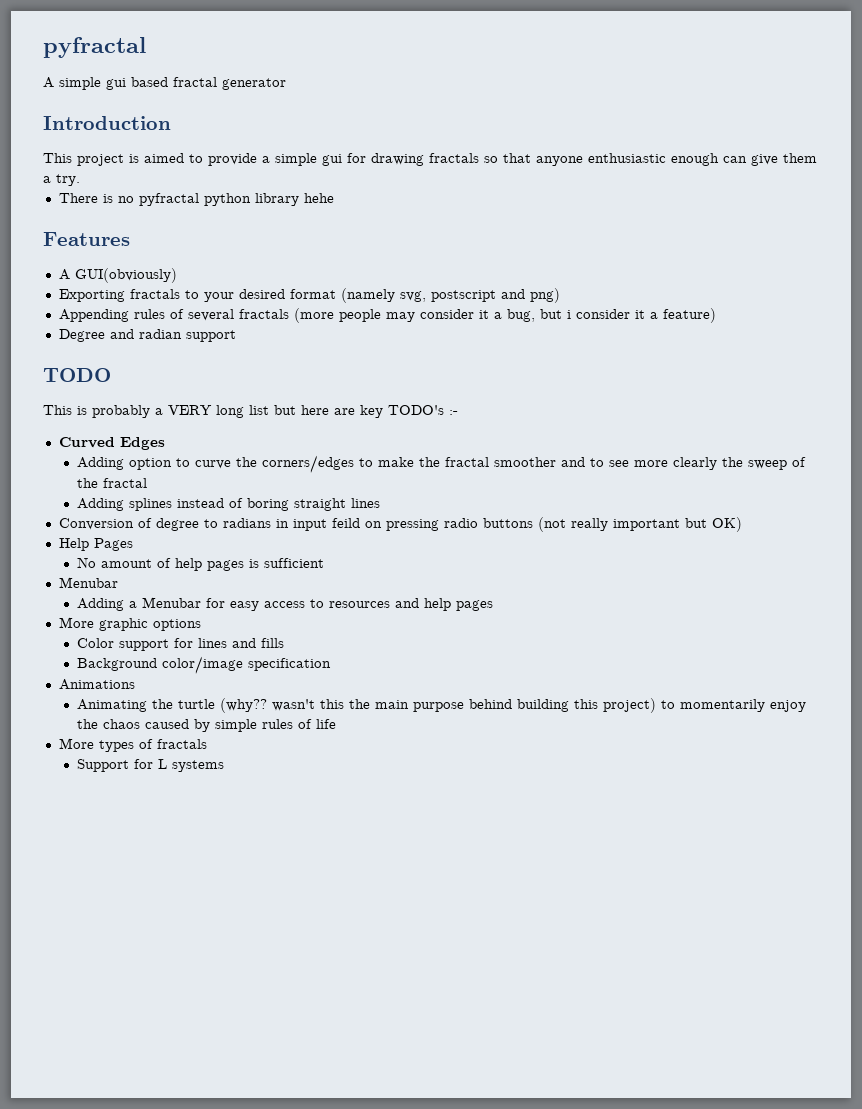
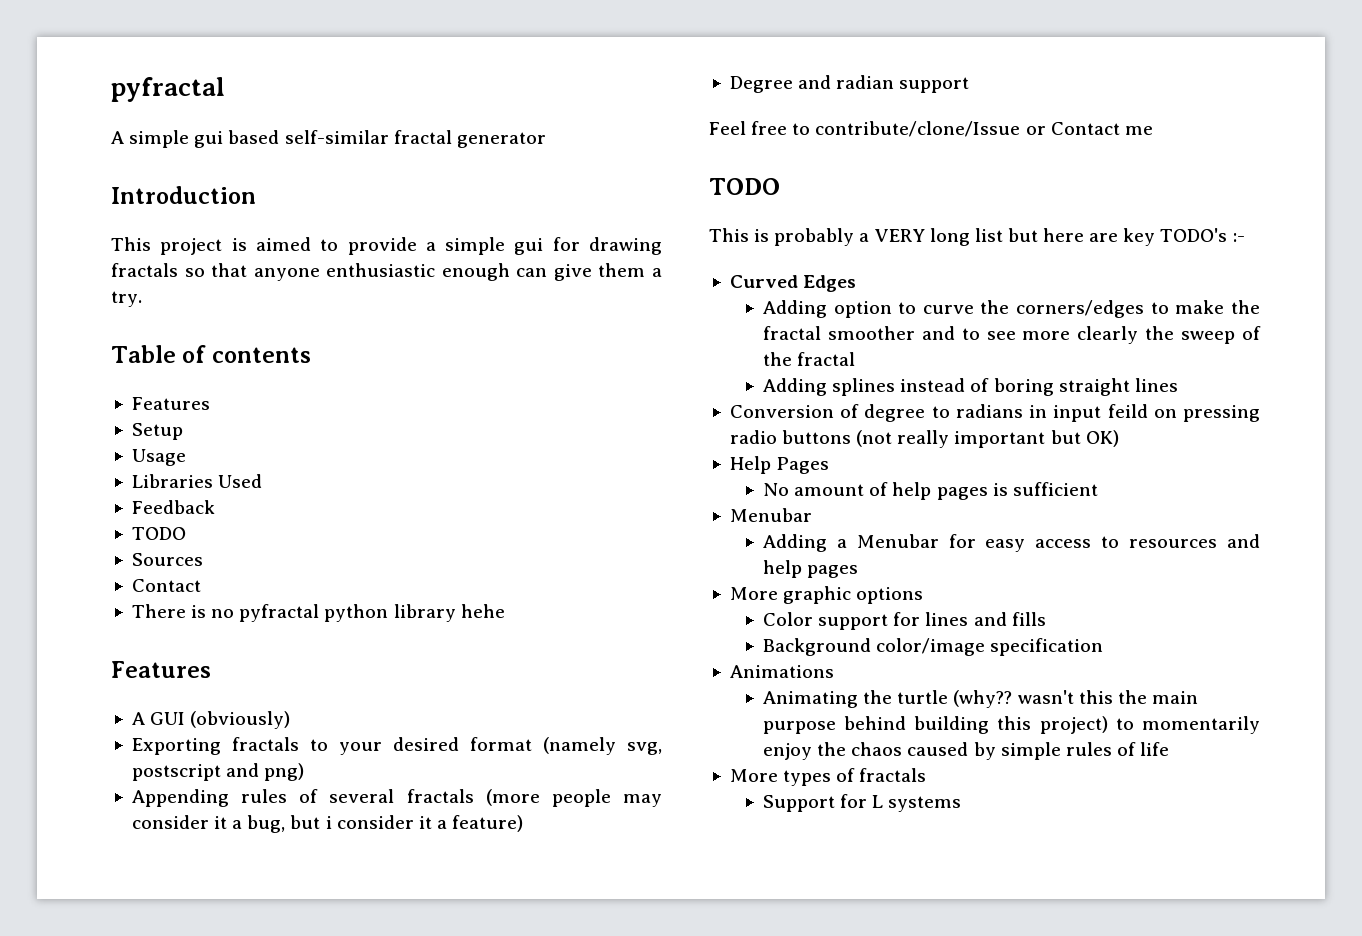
(168, 82) none -> [284,130,389,144] self-similar
(80, 180) none -> [111,345,311,363] [131,397,210,410] [131,423,183,440] [131,449,186,466] [131,474,263,488] [131,500,215,514] [131,527,186,540] [131,553,203,566] [131,579,201,592] // Table of contents // Features // Setup // Usage // Libraries Used // Feedback // TODO // Sources // Contact
[74,268,177,283] GUI(obviously) -> [150,711,291,729] GUI (obviously)
(236, 336) none -> [709,121,1153,137] // Feel free to contribute/clone/Issue or Contact me

